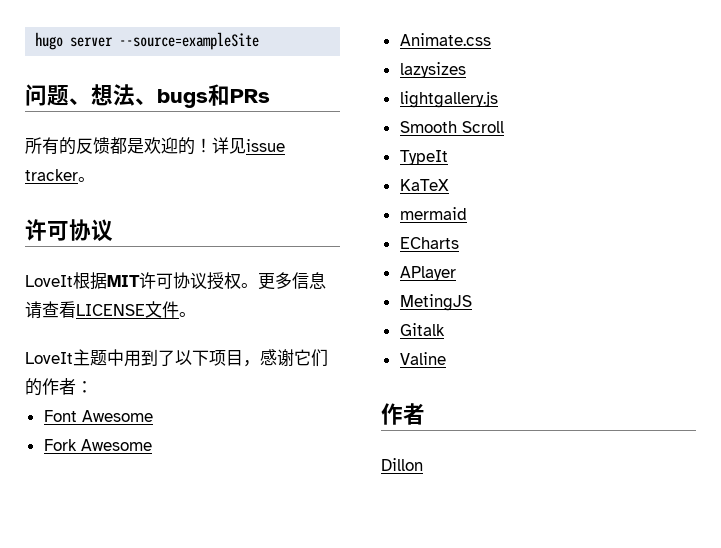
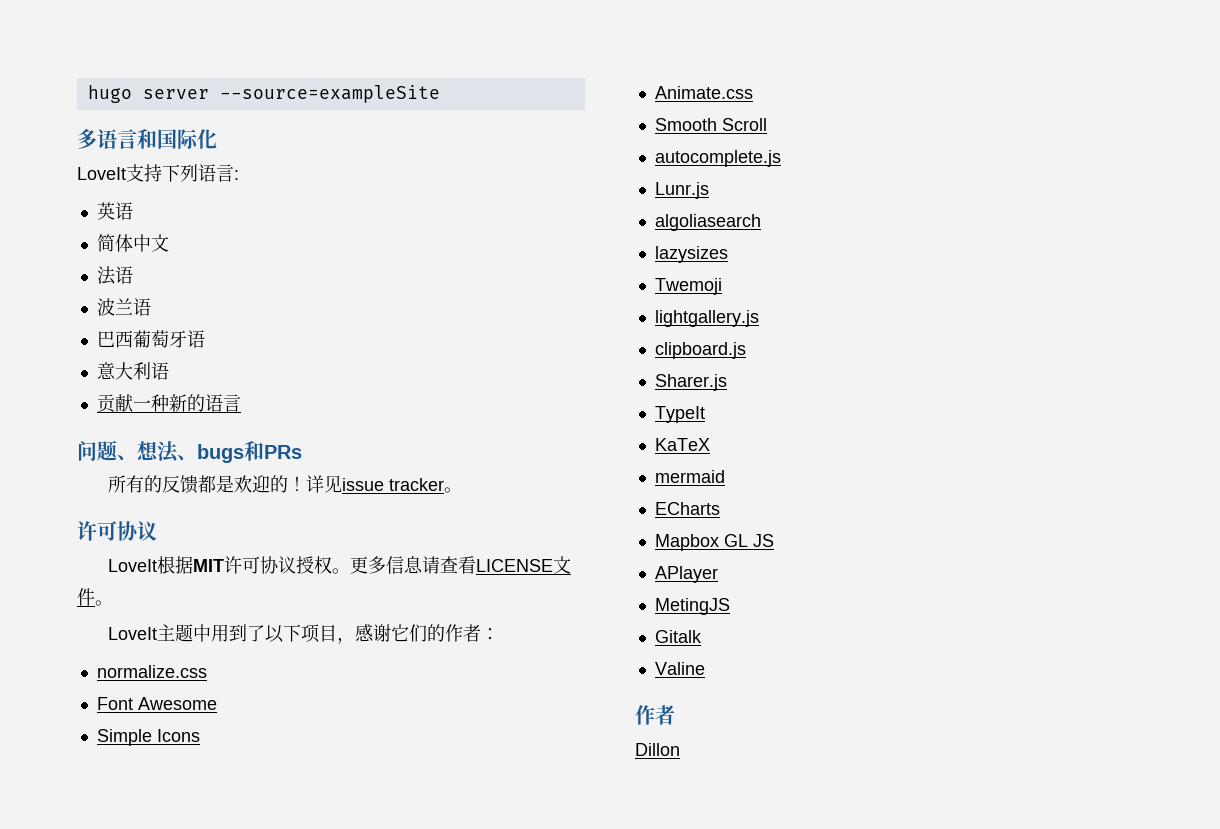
(260, 41) none -> [77,129,217,149] [77,164,239,182] [96,202,133,220] [96,234,169,252] [96,266,133,285] [96,298,151,316] [96,330,205,348] [96,362,169,380] [96,394,241,413] // 多语言和国际化 // LoveIt支持下列语言: // 英语 // 简体中文 // 法语 // 波兰语 // 巴西葡萄牙语 // 意大利语 // 贡献一种新的语言
(93, 387) none -> [96,665,207,678] // normalize.css
[43,439,152,451] Fork Awesome -> [96,729,200,746] Simple Icons
(491, 39) none -> [654,118,767,131] [654,150,781,167] [654,182,709,199] [654,214,761,231] // Smooth Scroll // autocomplete.js // Lunr.js // algoliasearch
(466, 70) none -> [654,278,722,295] // Twemoji
[399,121,504,133] Smooth Scroll -> [654,342,746,359] [654,374,727,391] clipboard.js // Sharer.js
(459, 243) none -> [654,534,774,551] // Mapbox GL JS

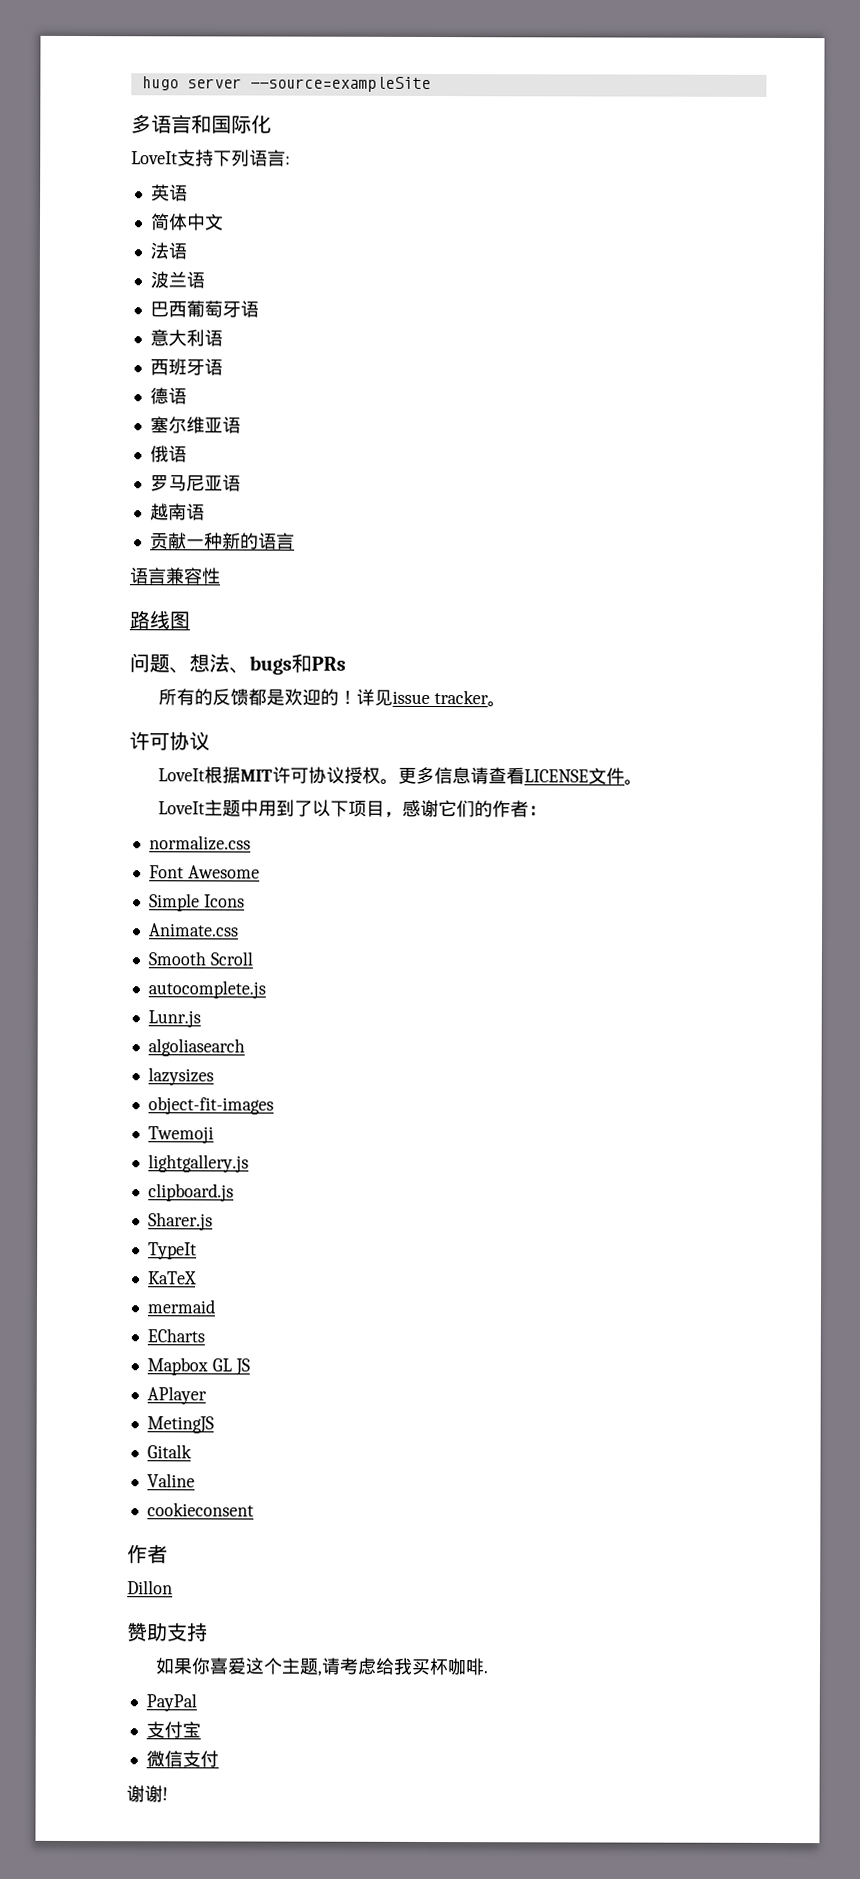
(169, 371) none -> [149,358,223,376] [149,387,187,405] [149,416,241,434] [149,445,187,463] [149,474,241,492] [149,503,205,521] // 西班牙语 // 德语 // 塞尔维亚语 // 俄语 // 罗马尼亚语 // 越南语
(241, 403) none -> [129,567,221,585] [129,610,190,630] // 语言兼容性 // 路线图
(728, 254) none -> [147,1096,274,1115] // object-fit-images
(705, 668) none -> [146,1502,254,1517] // cookieconsent
(680, 749) none -> [127,1622,208,1643] [154,1657,488,1676] [145,1693,197,1712] [145,1721,201,1739] [145,1750,219,1768] [126,1785,168,1803] // 赞助支持 // 如果你喜爱这个主题,请考虑给我买杯咖啡. // PayPal // 支付宝 // 微信支付 // 谢谢!

